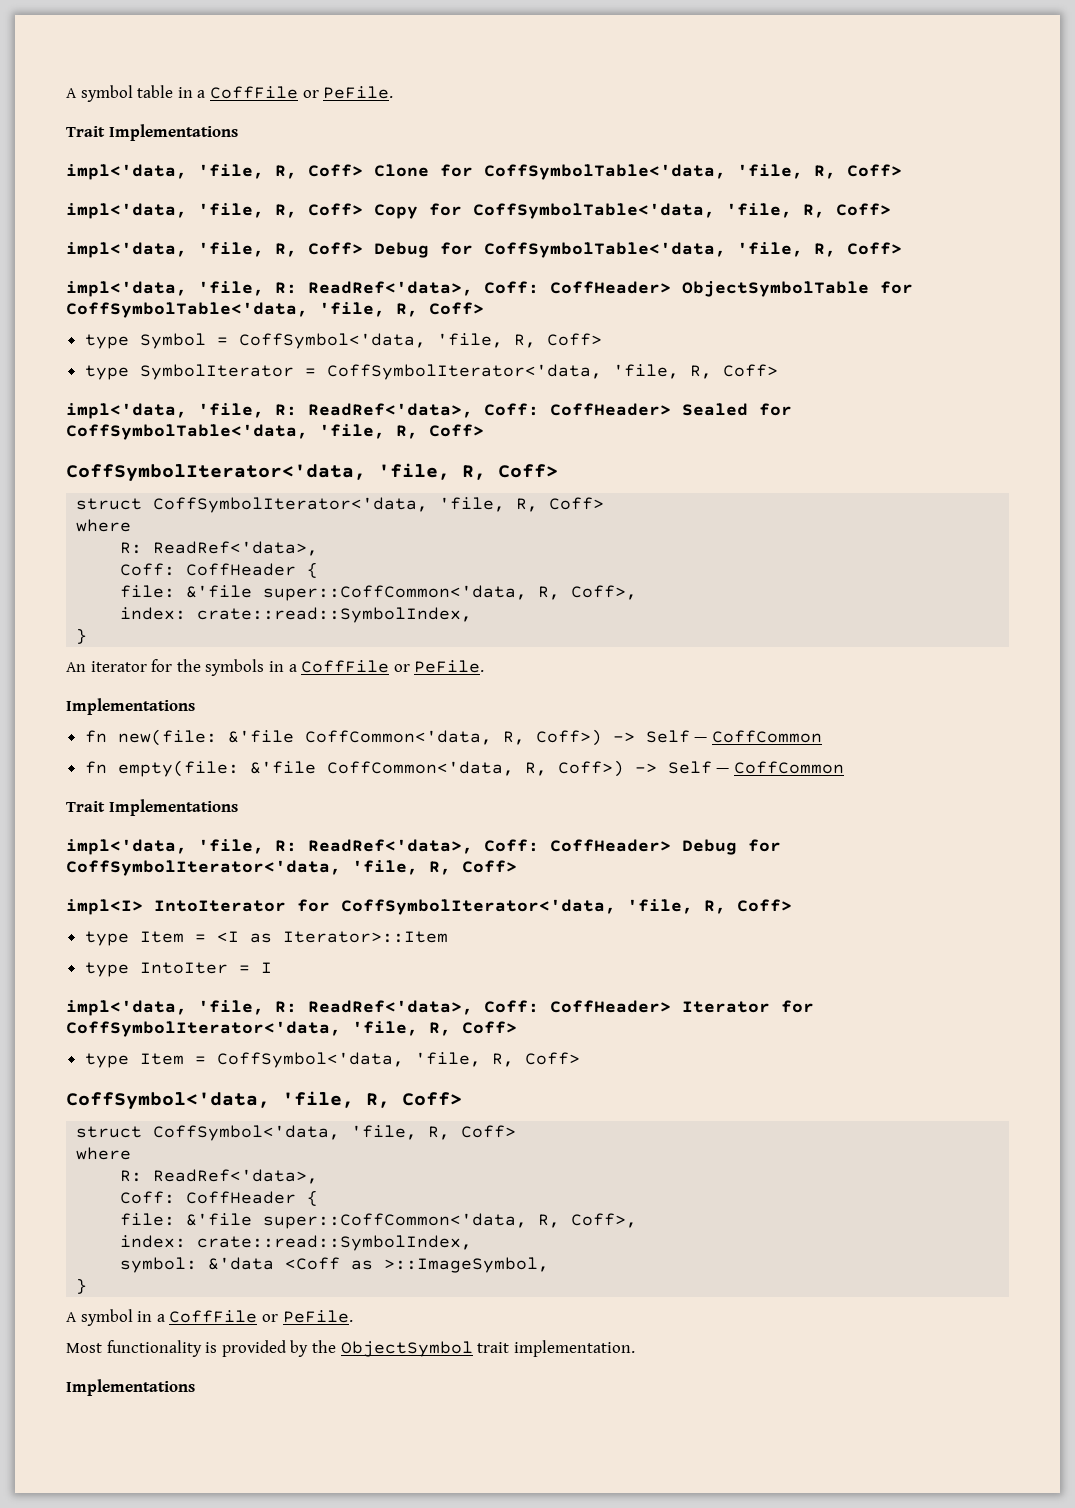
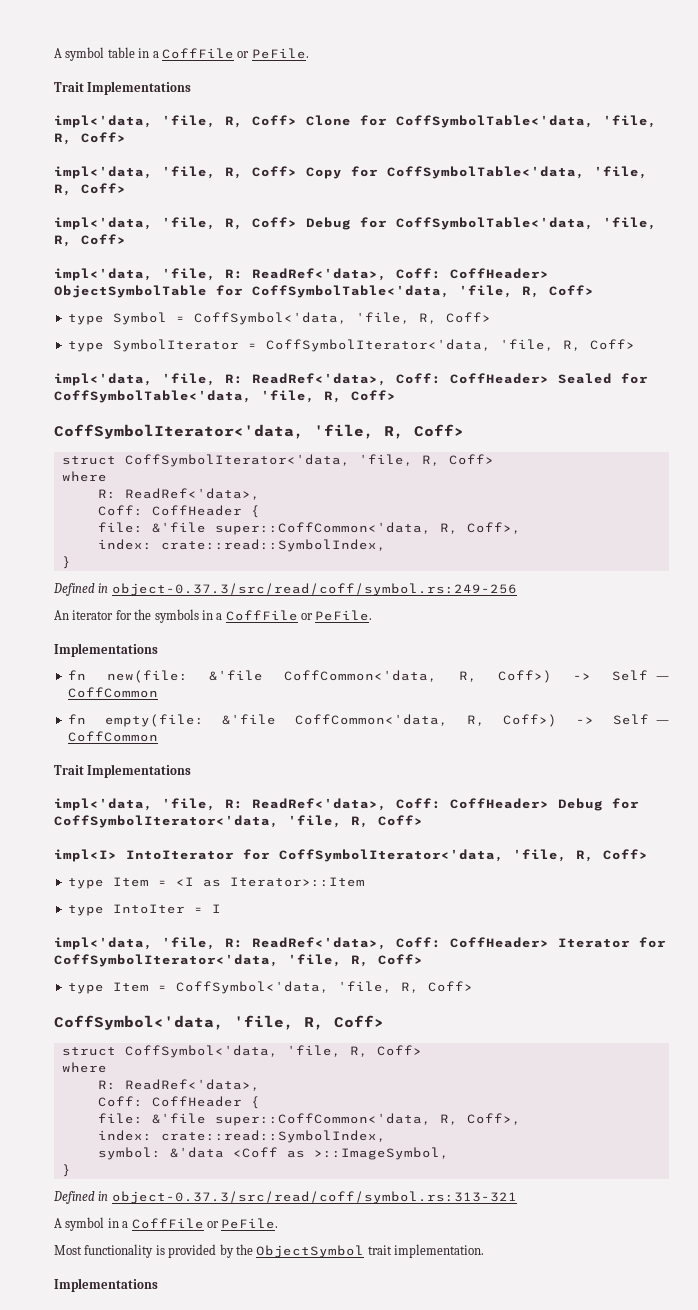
(88, 636) none -> [53,583,517,596] // Defined in object-0.37.3/src/read/coff/symbol.rs:249-256
(88, 1286) none -> [53,1191,517,1204] // Defined in object-0.37.3/src/read/coff/symbol.rs:313-321

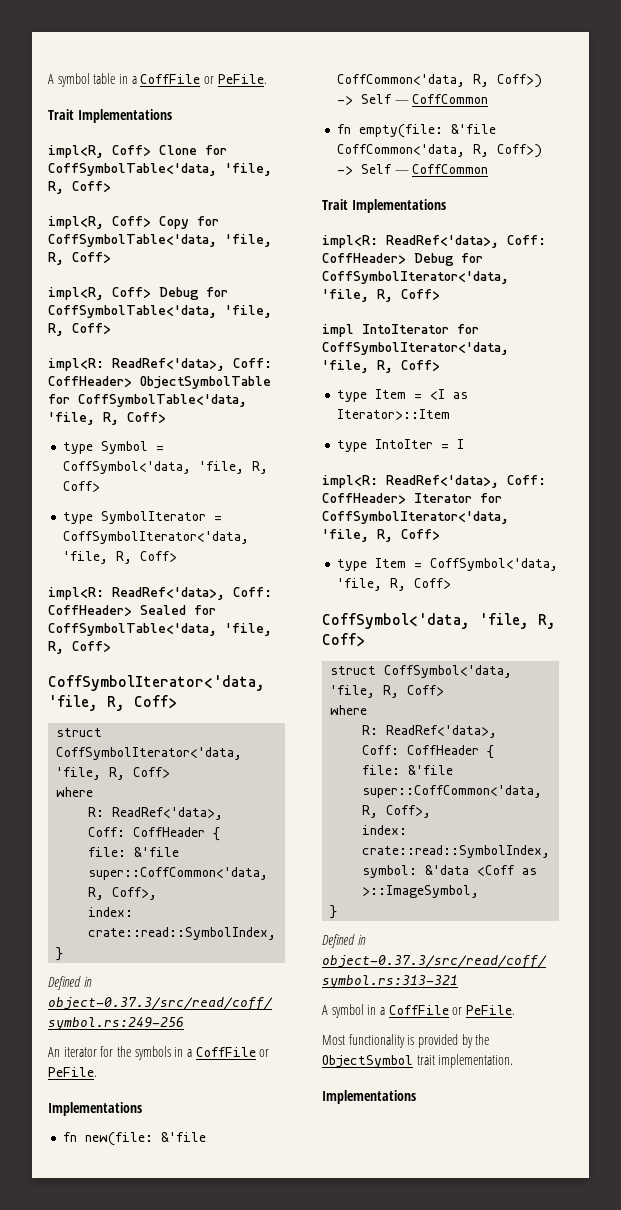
[54,115,243,128] impl<'data, 'file, R, -> [48,145,104,158] impl<R,
[54,166,243,179] impl<'data, 'file, R, -> [48,216,104,229] impl<R,
[54,217,243,230] impl<'data, 'file, R, -> [48,287,104,300] impl<R,
[54,268,243,281] impl<'data, 'file, R: -> [48,358,104,371] impl<R:
[54,373,243,386] impl<'data, 'file, R: -> [48,587,104,600] impl<R:
[54,798,243,811] impl<'data, 'file, R: -> [322,235,378,248] impl<R:
[54,849,117,862] impl<I> -> [322,324,354,337] impl
[54,937,243,950] impl<'data, 'file, R: -> [322,475,378,488] impl<R:

